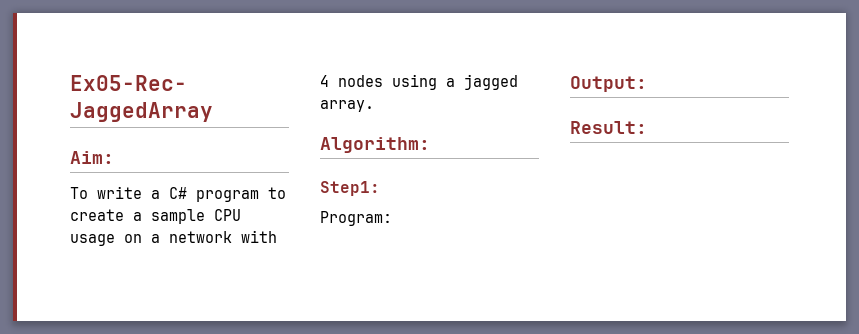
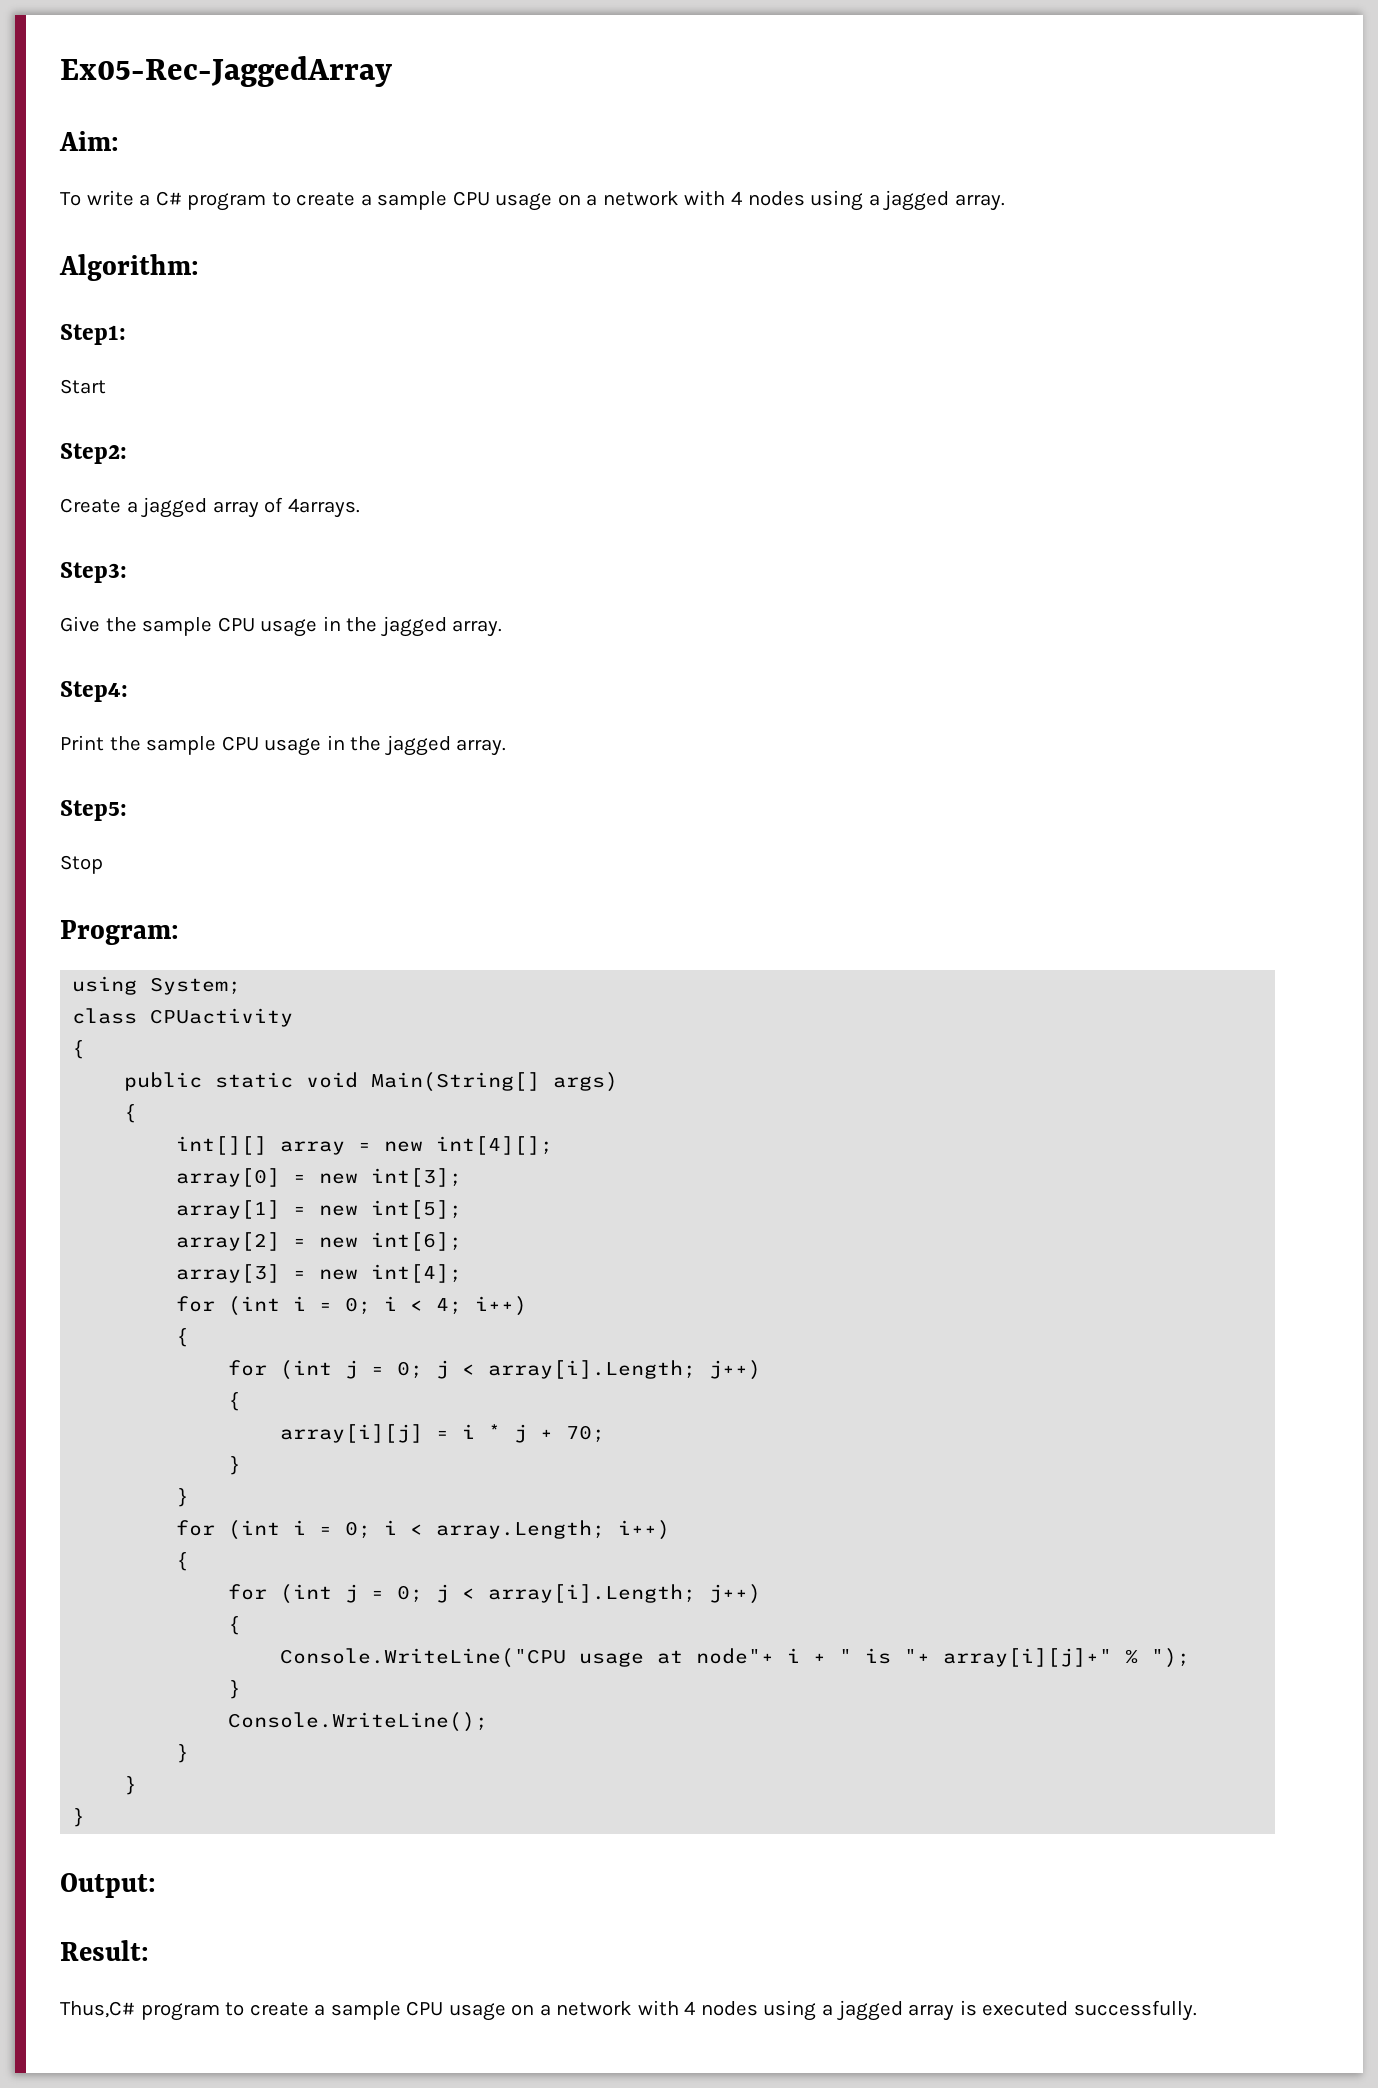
[320,211,392,226] [570,76,647,92] [570,121,647,134] Program: // Output: // Result: -> [60,379,106,394] [60,443,127,464] [60,497,360,518] [60,562,127,583] [60,616,503,637] [60,681,128,702] [60,735,507,756] [60,800,127,821] [60,855,103,874] [60,920,179,945] [72,976,242,995] [72,1008,294,1027] [72,1040,86,1059] [124,1072,619,1092] [124,1104,138,1123] [176,1136,554,1155] [176,1168,463,1187] [176,1200,463,1219] [176,1232,463,1251] [176,1264,463,1283] [176,1296,528,1316] [176,1328,190,1347] [228,1360,762,1380] [228,1392,242,1411] [280,1424,606,1443] [228,1456,242,1475] [176,1488,190,1507] [176,1520,671,1540] [176,1552,190,1571] [228,1584,762,1604] [228,1616,242,1635] [280,1648,1191,1668] [228,1680,242,1699] [228,1712,489,1732] [176,1744,190,1763] [124,1776,138,1795] [72,1808,86,1827] [60,1873,156,1898] [60,1940,149,1961] [60,2000,1197,2021] Start // Step2: // Create a jagged array of 4arrays. // Step3: // Give the sample CPU usage in the jagged array. // Step4: // Print the sample CPU usage in the jagged array. // Step5: // Stop // Program: // using System; // class CPUactivity // { // public static void Main(String[] args) // { // int[][] array = new int[4][]; // array[0] = new int[3]; // array[1] = new int[5]; // array[2] = new int[6]; // array[3] = new int[4]; // for (int i = 0; i < 4; i++) // { // for (int j = 0; j < array[i].Length; j++) // { // array[i][j] = i * j + 70; // } // } // for (int i = 0; i < array.Length; i++) // { // for (int j = 0; j < array[i].Length; j++) // { // Console.WriteLine("CPU usage at node"+ i + " is "+ array[i][j]+" % "); // } // Console.WriteLine(); // } // } // } // Output: // Result: // Thus,C# program to create a sample CPU usage on a network with 4 nodes using a jagged array is executed successfully.

